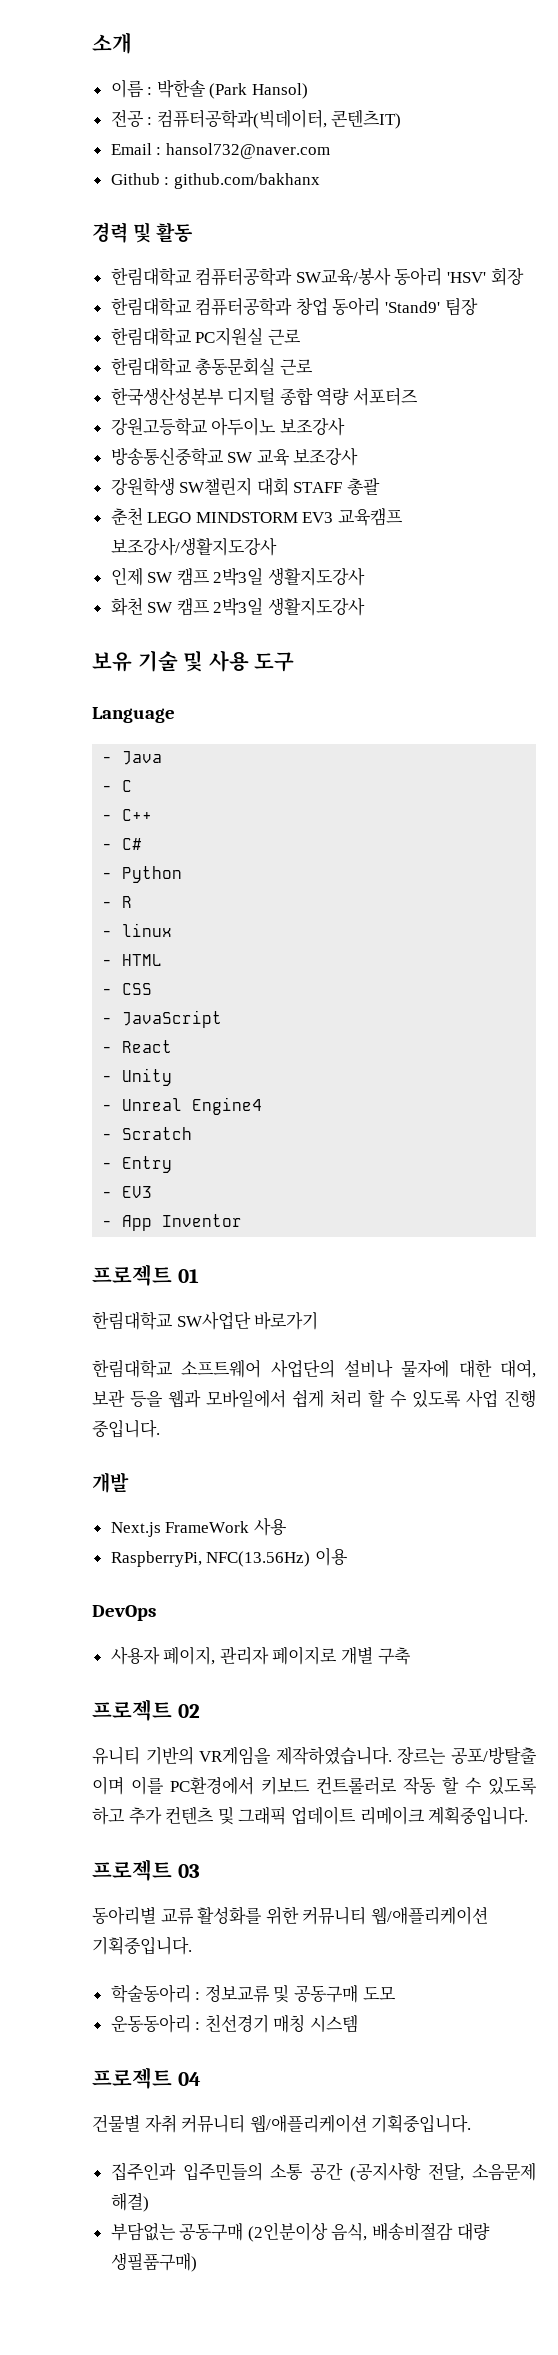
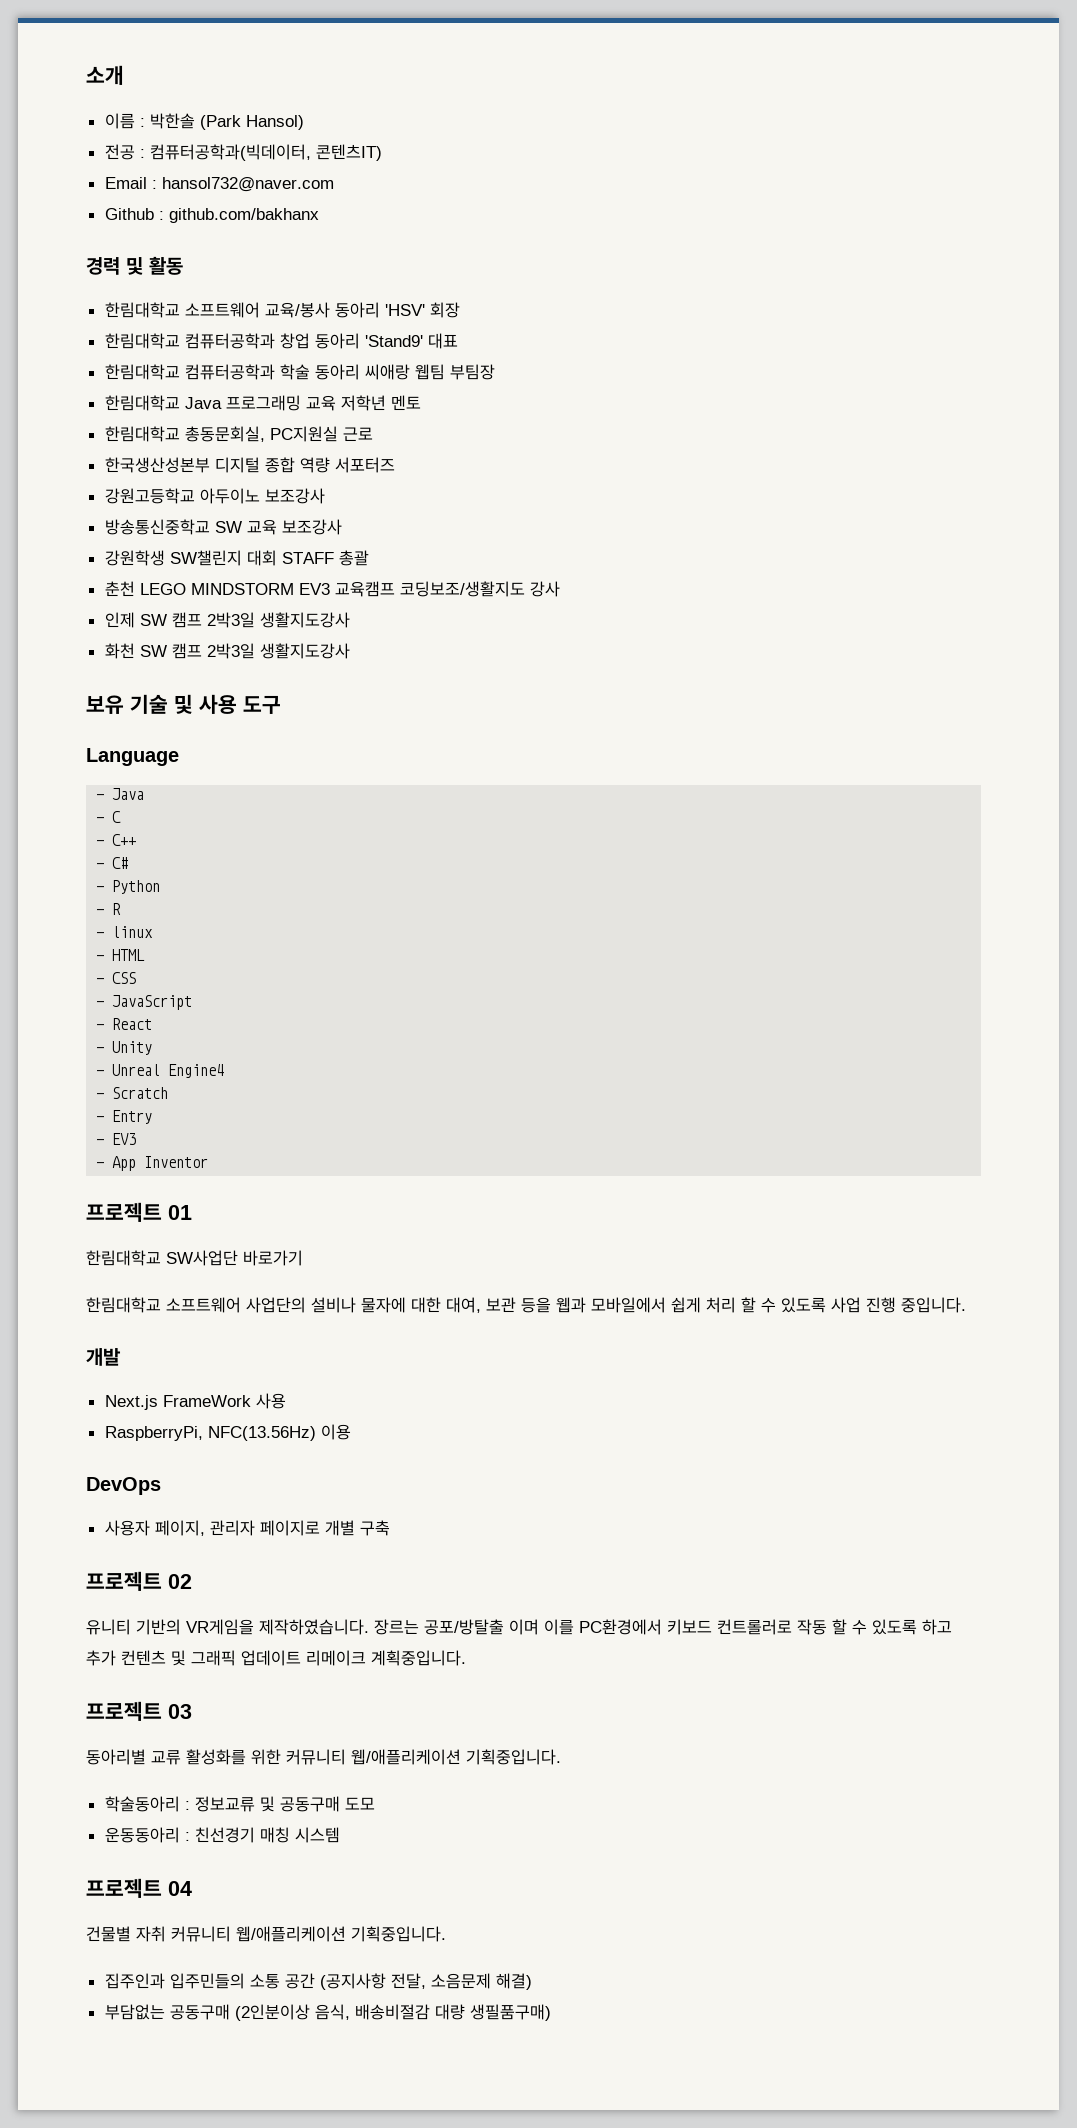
[195,267,391,286] 컴퓨터공학과 SW교육/봉사 -> [184,302,330,318] 소프트웨어 교육/봉사
[444,297,478,316] [110,327,301,346] [110,357,276,376] 팀장 // 한림대학교 PC지원실 근로 // 한림대학교 총동문회실 -> [427,333,458,349] [104,364,495,380] [104,395,421,411] [104,426,338,442] 대표 // 한림대학교 컴퓨터공학과 학술 동아리 씨애랑 웹팀 부팀장 // 한림대학교 Java 프로그래밍 교육 저학년 멘토 // 한림대학교 총동문회실, PC지원실
[110,537,277,556] 보조강사/생활지도강사 -> [399,581,560,597] 코딩보조/생활지도 강사

